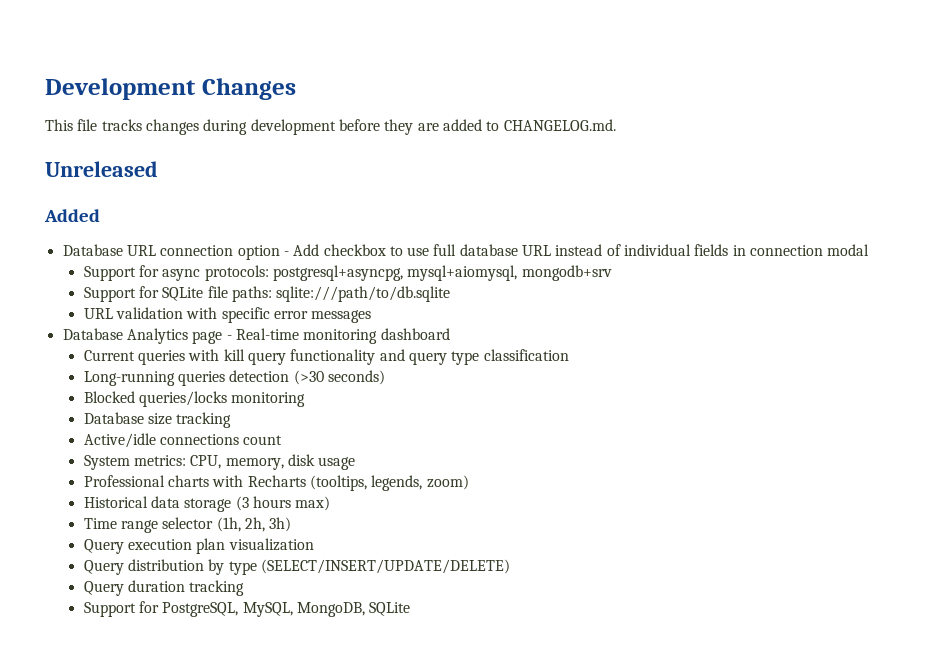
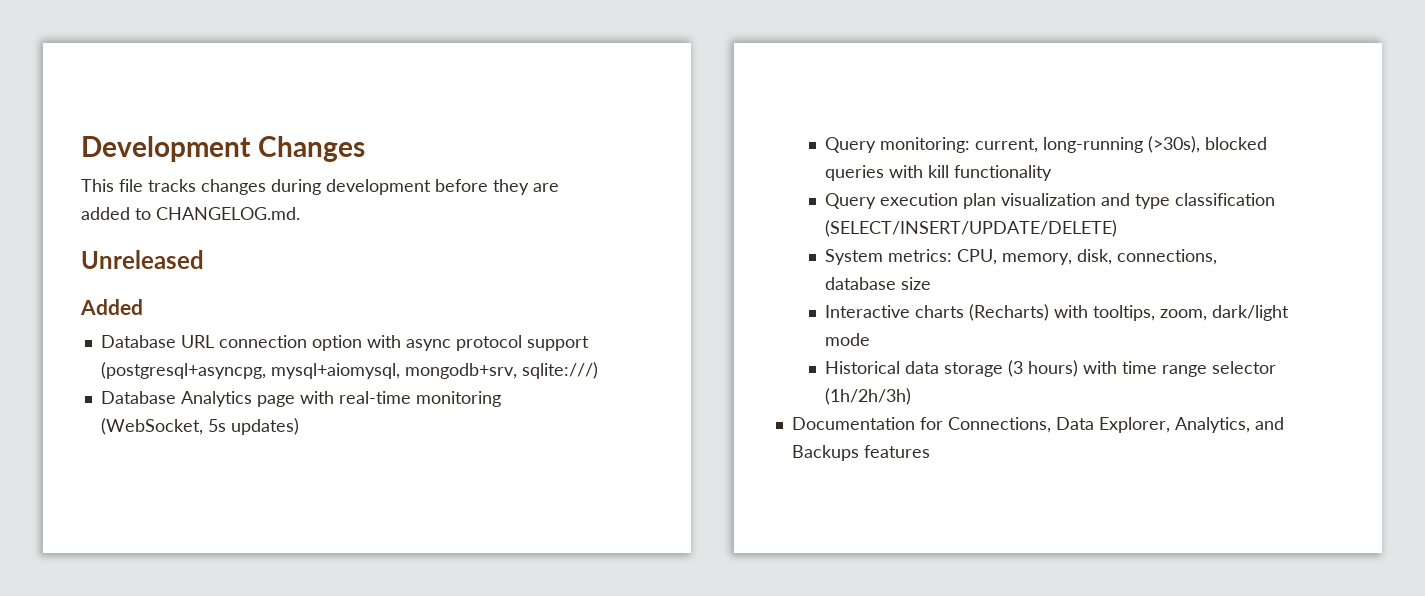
[283,244,870,256] [83,265,612,281] [83,286,451,302] [83,307,372,323] [62,328,450,344] [83,350,135,361] - Add checkbox to use full database URL instead of individual fields in connection modal // Support for async protocols: postgresql+asyncpg, mysql+aiomysql, mongodb+srv // Support for SQLite file paths: sqlite:///path/to/db.sqlite // URL validation with specific error messages // Database Analytics page - Real-time monitoring dashboard // Current -> [366,335,589,351] [100,362,598,379] [100,391,501,407] [100,418,299,435] [824,136,1267,153] with async protocol support (postgresql+asyncpg, mysql+aiomysql, mongodb+srv, sqlite:///) // Database Analytics page with real-time monitoring (WebSocket, 5s updates) // Query monitoring: current, long-running (>30s), blocked
[248,352,287,365] query -> (949, 171) none
[379,349,569,365] [83,370,386,386] [83,391,306,407] [83,412,232,428] [83,433,283,448] [83,454,356,470] [83,475,469,491] [83,496,331,512] [83,517,292,533] [83,538,314,554] [83,559,511,575] [83,580,245,596] [83,601,411,617] and query type classification // Long-running queries detection (>30 seconds) // Blocked queries/locks monitoring // Database size tracking // Active/idle connections count // System metrics: CPU, memory, disk usage // Professional charts with Recharts (tooltips, legends, zoom) // Historical data storage (3 hours max) // Time range selector (1h, 2h, 3h) // Query execution plan visualization // Query distribution by type (SELECT/INSERT/UPDATE/DELETE) // Query duration tracking // Support for PostgreSQL, MySQL, MongoDB, SQLite -> [824,193,1275,209] [824,220,1117,237] [824,249,1217,265] [824,277,931,290] [824,304,1289,321] [824,333,870,346] [824,360,1276,377] [824,388,911,405] [791,417,1284,433] [791,445,930,461] // Query execution plan visualization and type classification (SELECT/INSERT/UPDATE/DELETE) // System metrics: CPU, memory, disk, connections, database size // Interactive charts (Recharts) with tooltips, zoom, dark/light mode // Historical data storage (3 hours) with time range selector (1h/2h/3h) // Documentation for Connections, Data Explorer, Analytics, and Backups features

